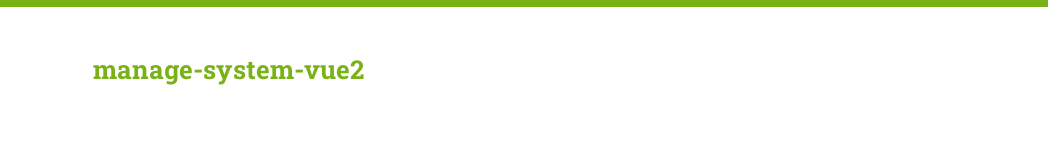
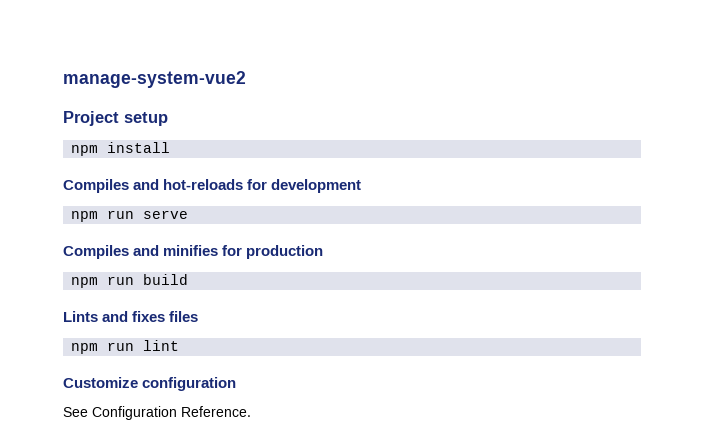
(364, 72) none -> [63,111,168,126] [71,142,171,156] [63,179,362,193] [71,210,189,222] [63,245,324,259] [71,274,189,288] [63,311,199,322] [71,340,180,354] [63,377,237,391] [63,406,251,420] // Project setup // npm install // Compiles and hot-reloads for development // npm run serve // Compiles and minifies for production // npm run build // Lints and fixes files // npm run lint // Customize configuration // See Configuration Reference.

